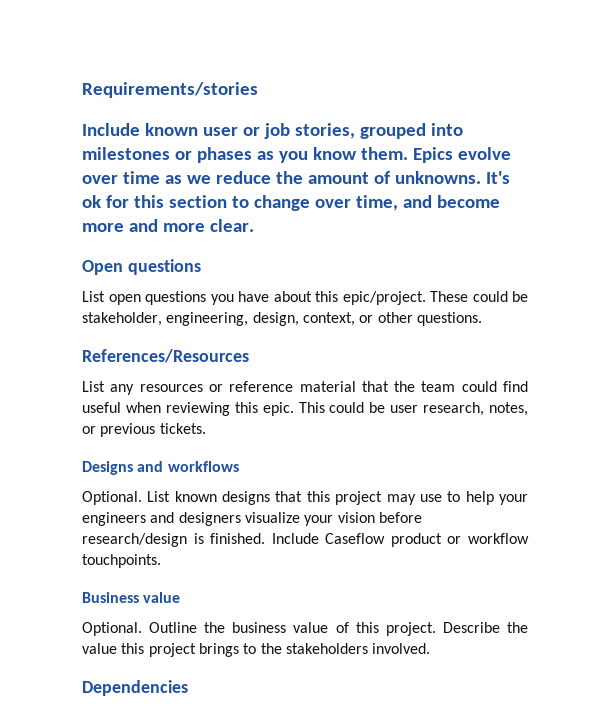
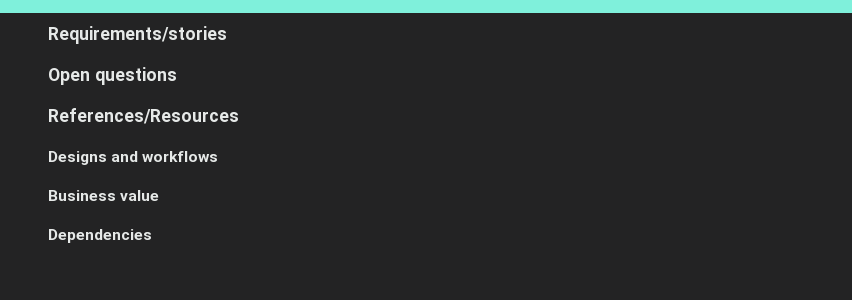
[82,123,463,139] [82,147,511,163] [82,171,510,184] [82,195,500,211] [82,219,254,232] [82,259,201,275] [82,291,528,305] [82,312,482,326] [82,349,249,363] [82,381,528,395] [82,402,528,416] [82,423,206,437] [82,461,239,475] [82,491,529,505] [82,512,422,526] [82,533,529,547] [82,554,161,568] [82,592,181,603] [82,622,528,636] [82,643,431,657] Include known user or job stories, grouped into milestones or phases as you know them. Epics evolve over time as we reduce the amount of unknowns. It's ok for this section to change over time, and become more and more clear. // Open questions // List open questions you have about this epic/project. These could be stakeholder, engineering, design, context, or other questions. // References/Resources // List any resources or reference material that the team could find useful when reviewing this epic. This could be user research, notes, or previous tickets. // Designs and workflows // Optional. List known designs that this project may use to help your engineers and designers visualize your vision before research/design is finished. Include Caseflow product or workflow touchpoints. // Business value // Optional. Outline the business value of this project. Describe the value this project brings to the stakeholders involved. -> [48,67,177,85] [48,108,239,124] [48,151,219,165] [48,190,160,201] Open questions // References/Resources // Designs and workflows // Business value

